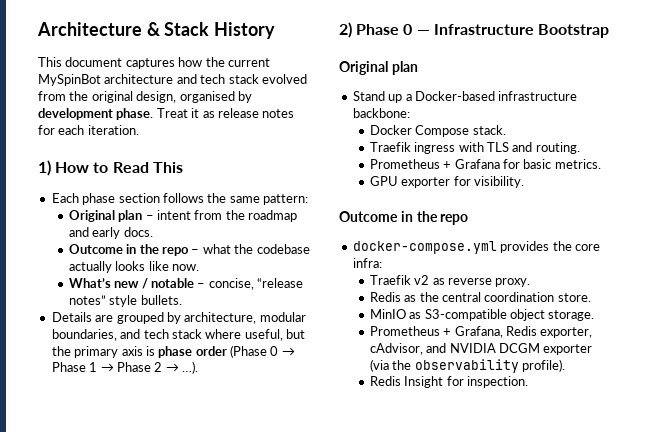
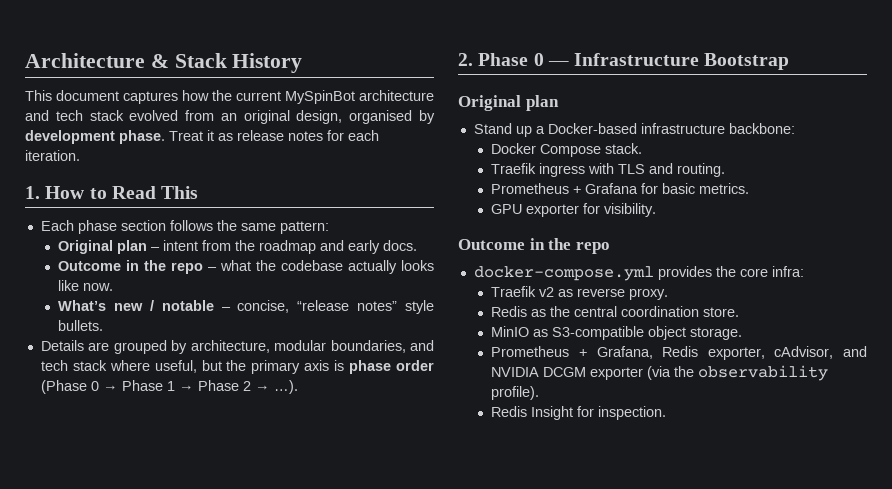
[69,91,89,101] the -> [220,113,237,121] an
[38,160,51,176] 1) -> [25,186,40,199] 1.
[339,22,352,38] 2) -> [458,53,473,66] 2.

